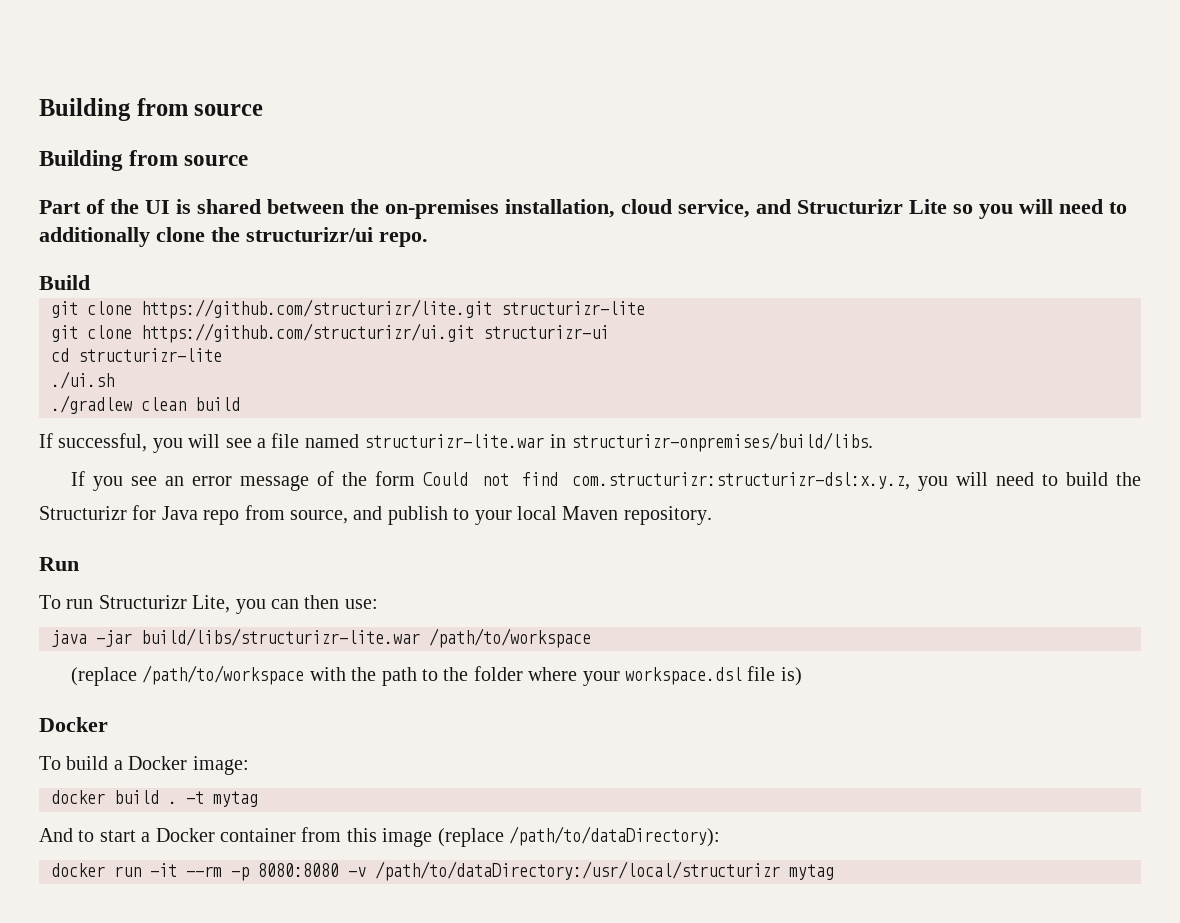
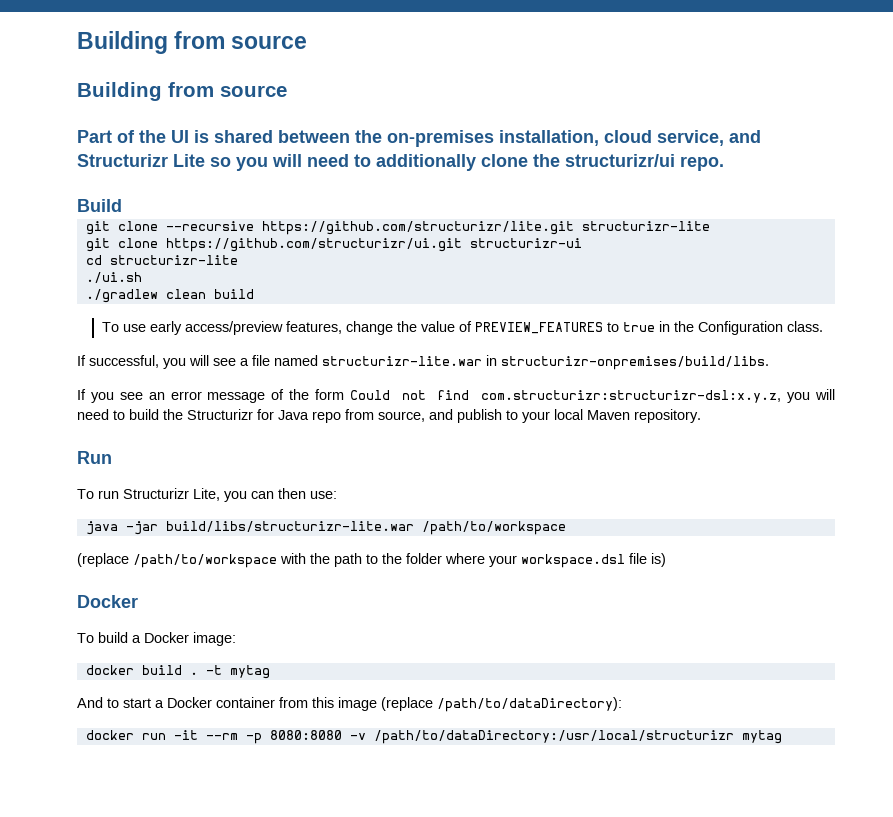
(132, 308) none -> [165,221,254,231] --recursive
(240, 404) none -> [101,321,823,335] // To use early access/preview features, change the value of PREVIEW_FEATURES to true in the Configuration class.

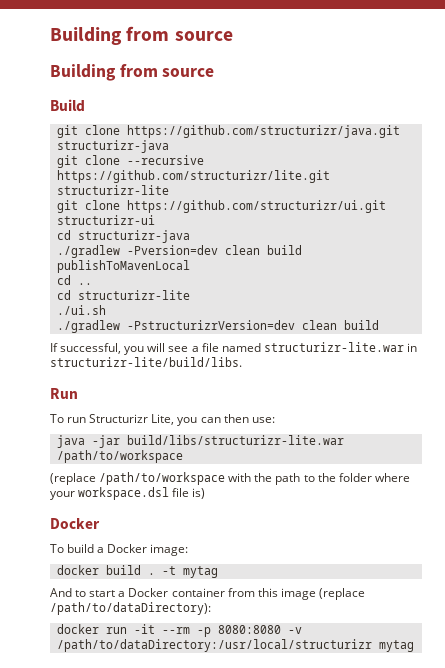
[77,130,761,147] [77,154,724,171] [77,199,122,212] Part of the UI is shared between the on-premises installation, cloud service, and Structurizr Lite so you will need to additionally clone the structurizr/ui repo. // Build -> [50,99,85,112] [56,125,400,138] [56,140,169,153] Build // git clone https://github.com/structurizr/java.git structurizr-java
(582, 243) none -> [56,230,190,243] [56,245,302,258] [56,260,190,273] [56,275,92,285] // cd structurizr-java // ./gradlew -Pversion=dev clean build publishToMavenLocal // cd ..
[165,289,254,299] [101,321,823,335] clean build // To use early access/preview features, change the value of PREVIEW_FEATURES to true in the Configuration class. -> [126,320,379,330] -PstructurizrVersion=dev clean build
[501,356,769,370] [77,389,835,403] [77,409,701,423] structurizr-onpremises/build/libs. // If you see an error message of the form Could not find com.structurizr:structurizr-dsl:x.y.z, you will need to build the Structurizr for Java repo from source, and publish to your local Maven repository. -> [50,357,242,367] structurizr-lite/build/libs.

